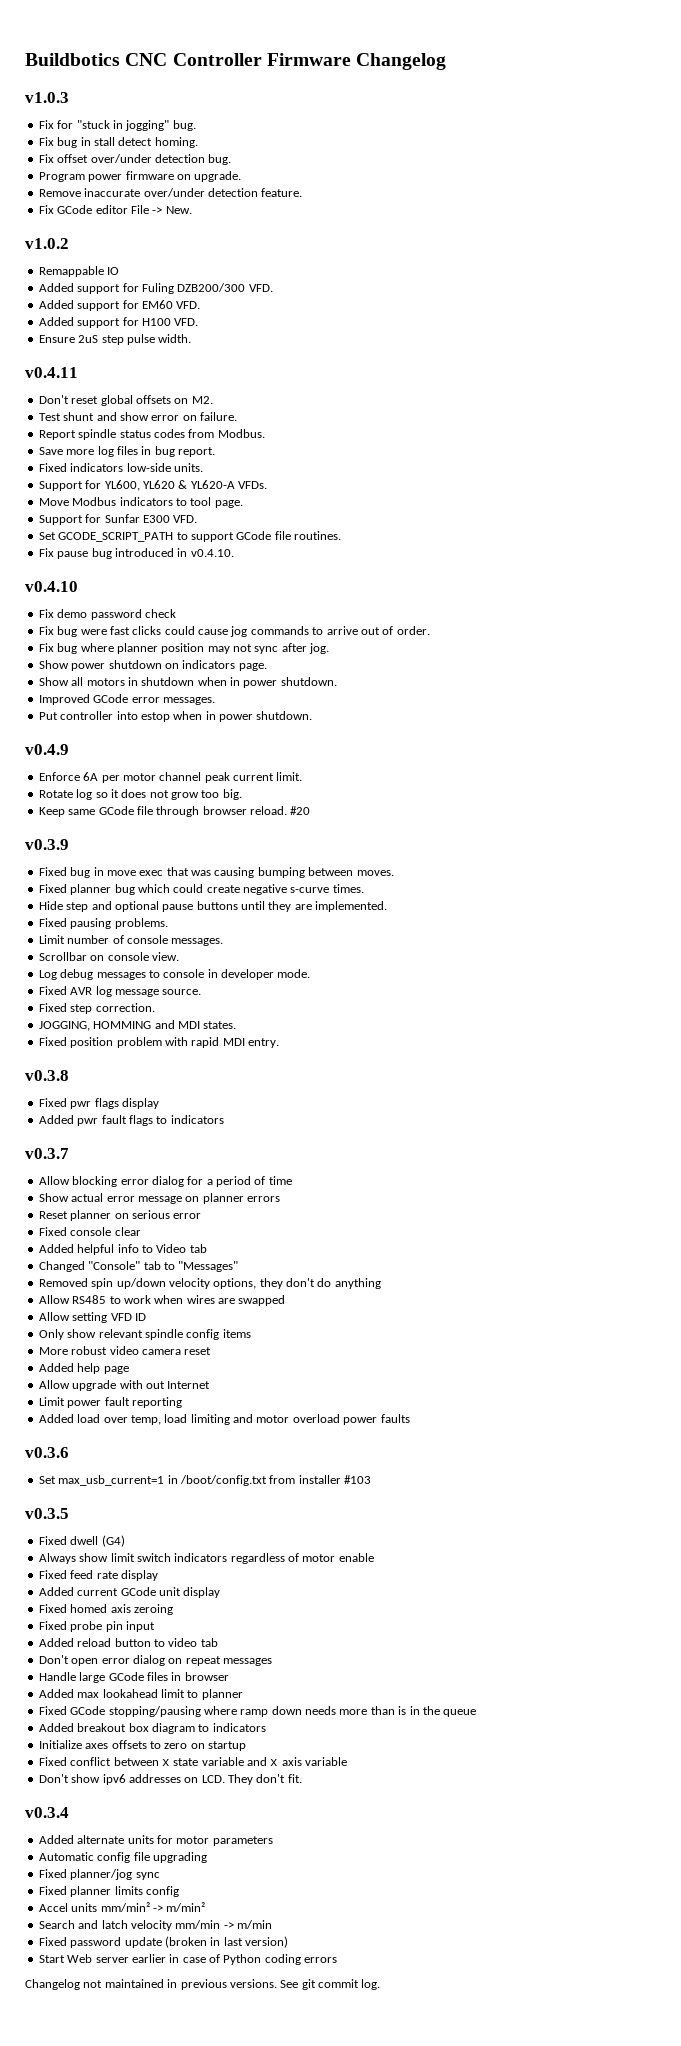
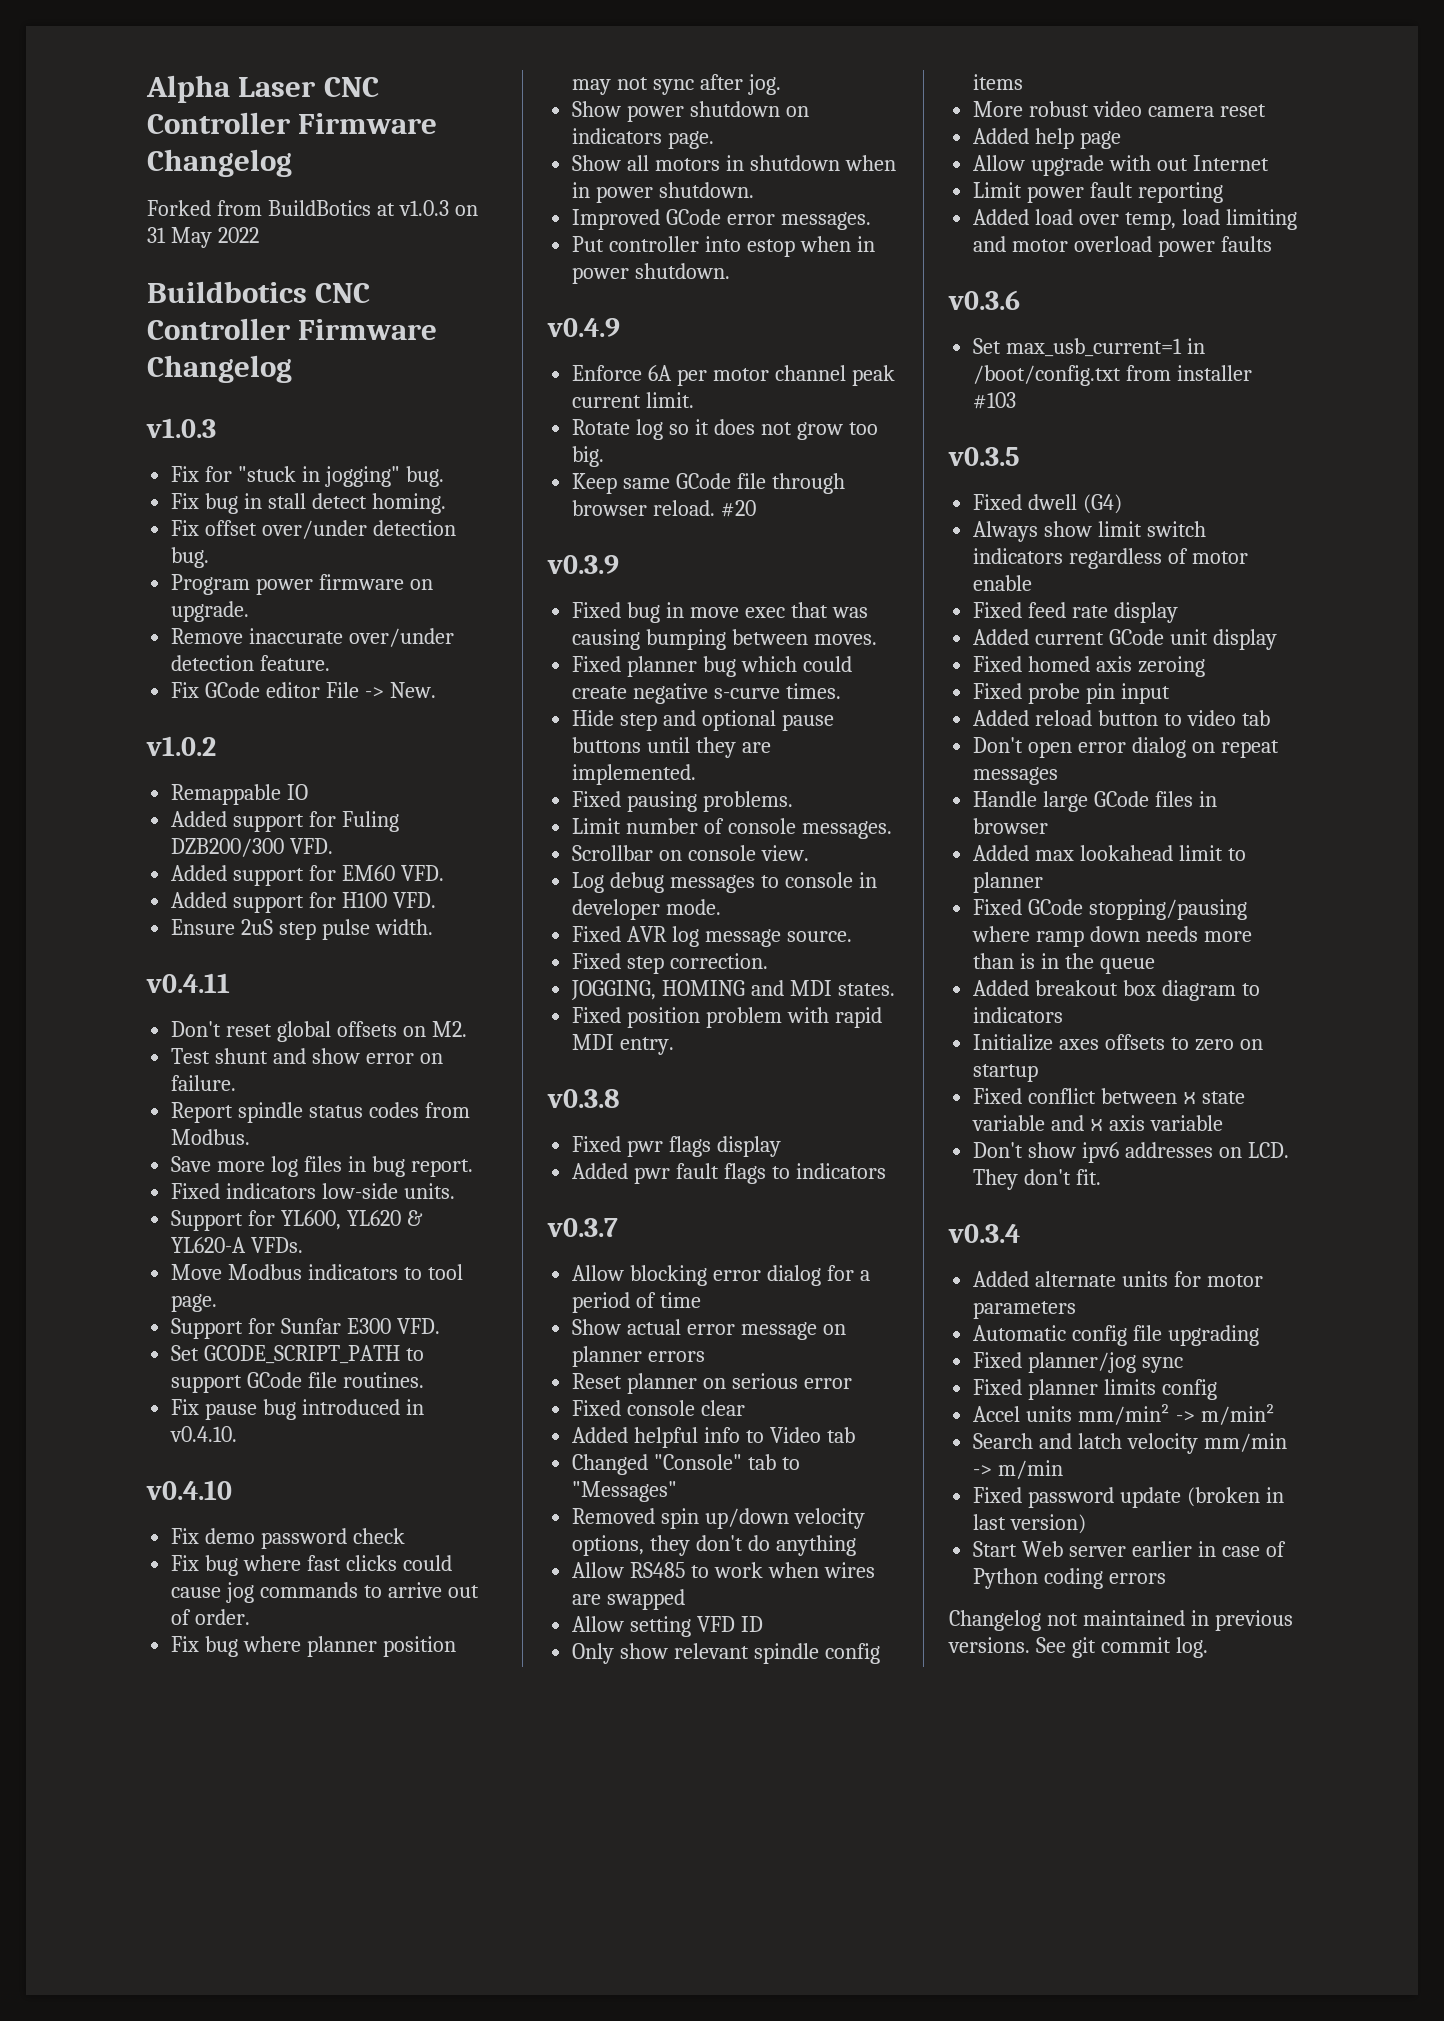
(25, 59) none -> [146,75,379,103] [147,112,438,134] [147,149,292,177] [147,200,478,216] [147,227,259,248] Alpha Laser CNC Controller Firmware Changelog // Forked from BuildBotics at v1.0.3 on 31 May 2022 //
[80,629,107,635] were -> [243,1555,302,1571] where
[93,1021,152,1029] HOMMING -> [662,980,746,996] HOMING

